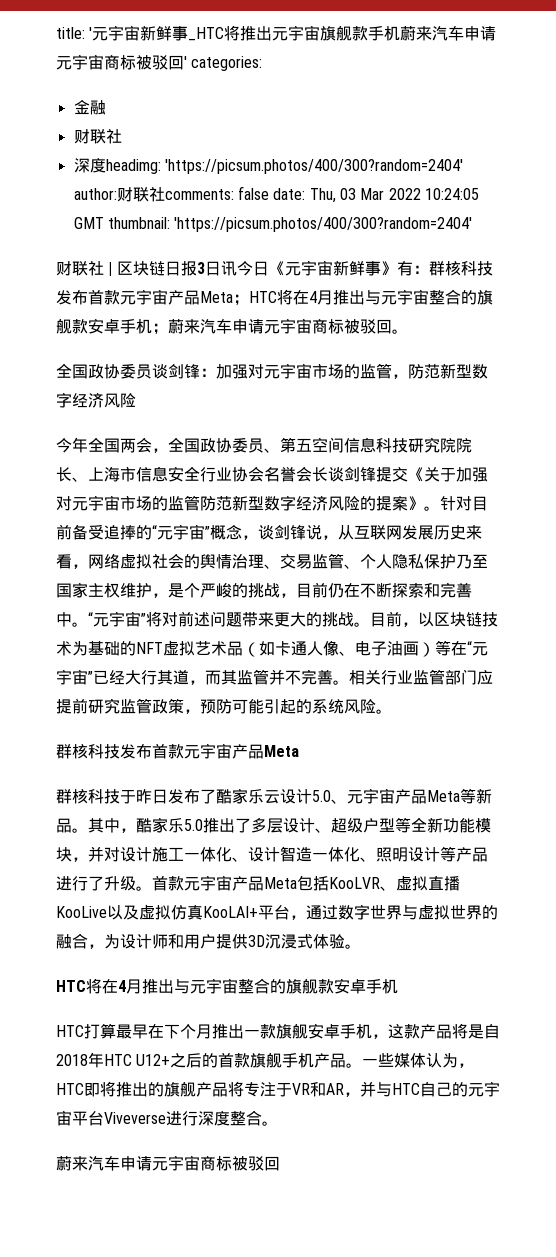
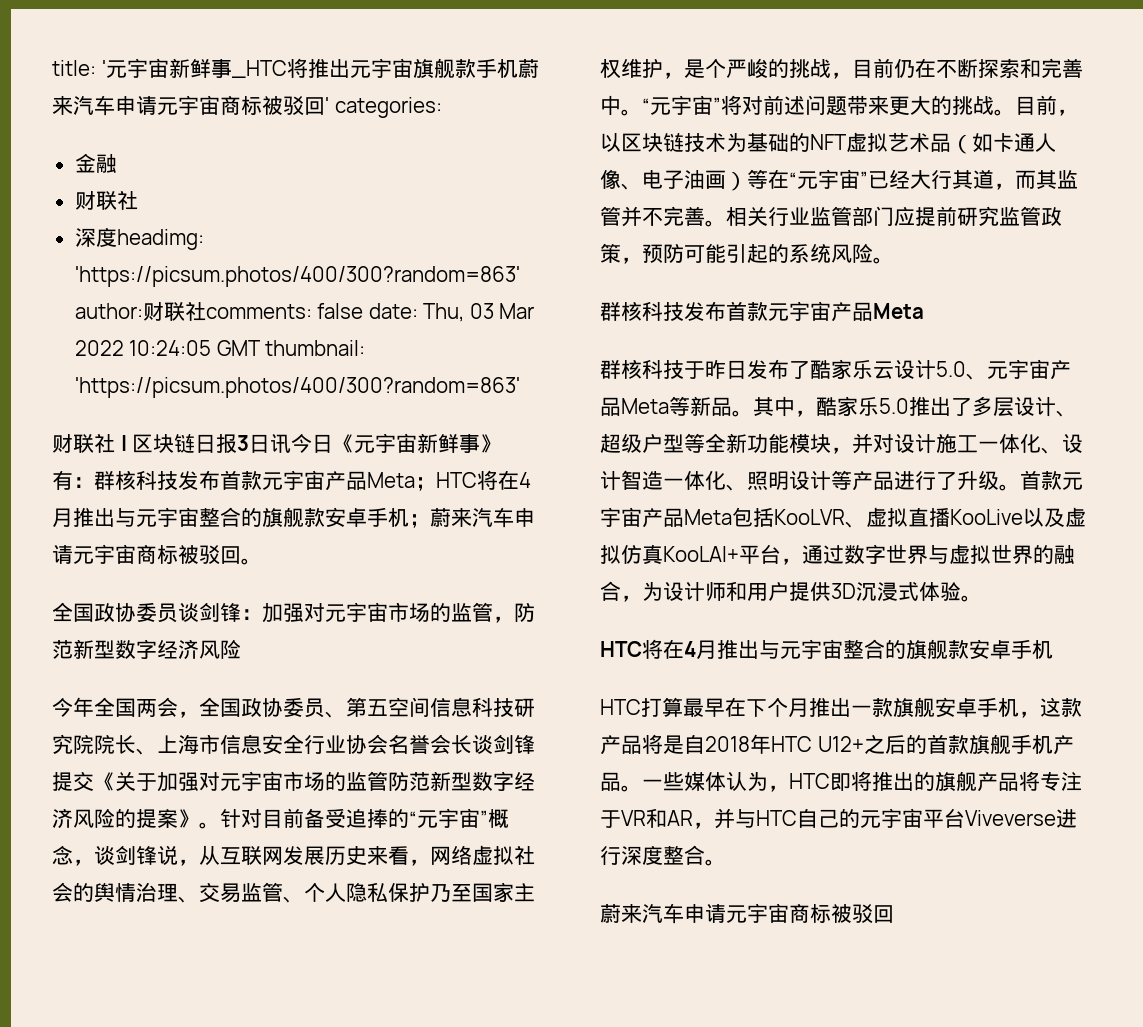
[164,159,463,174] 'https://picsum.photos/400/300?random=2404' -> [74,266,520,287] 'https://picsum.photos/400/300?random=863'
[174,217,473,232] 'https://picsum.photos/400/300?random=2404' -> [74,377,520,398] 'https://picsum.photos/400/300?random=863'

